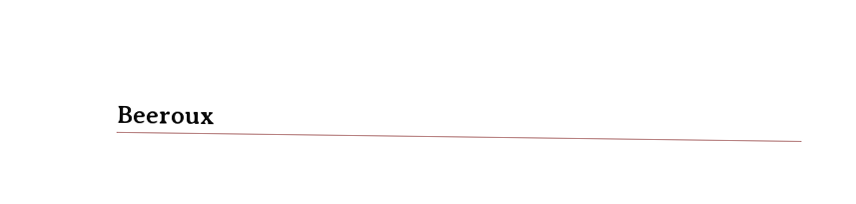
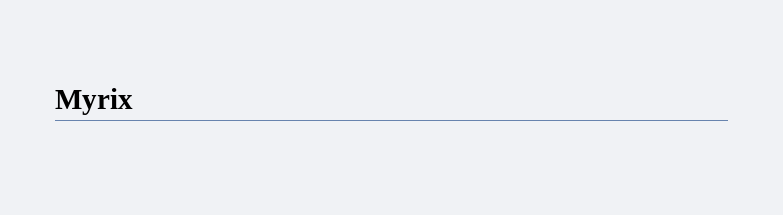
[116,105,215,125] Beeroux -> [55,88,133,115] Myrix

